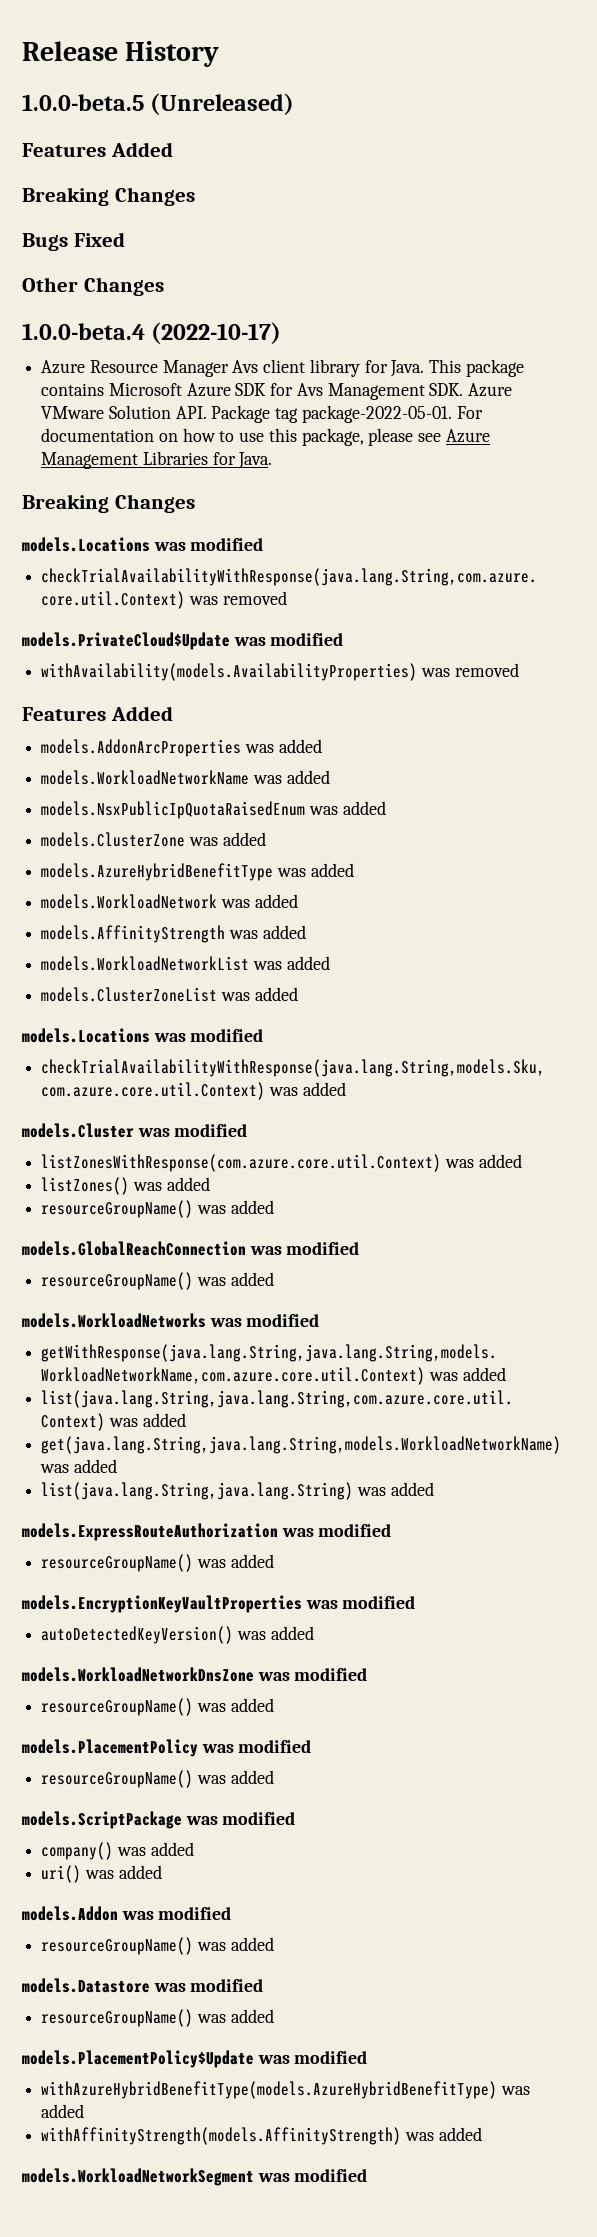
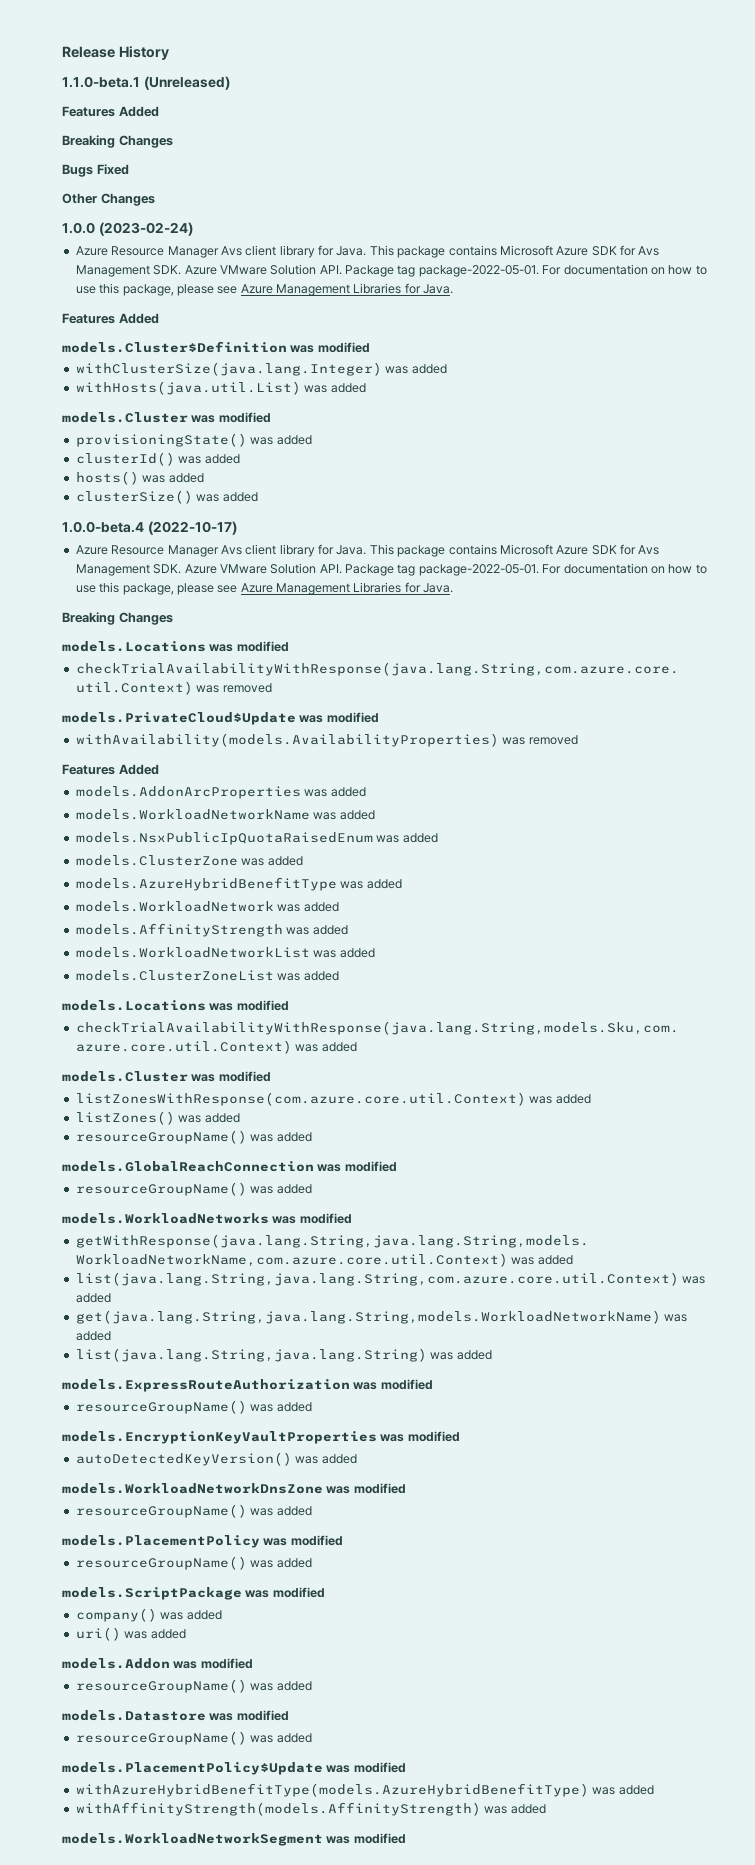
[22,94,144,111] 1.0.0-beta.5 -> [62,76,140,88] 1.1.0-beta.1
(164, 286) none -> [62,222,193,236] [75,245,660,258] [75,264,707,277] [75,283,454,296] [62,313,159,324] [62,341,370,353] [75,362,447,376] [75,381,366,395] [62,412,271,423] [75,433,312,447] [75,452,240,466] [75,471,204,485] [75,490,258,504] // 1.0.0 (2023-02-24) // Azure Resource Manager Avs client library for Java. This package contains Microsoft Azure SDK for Avs Management SDK. Azure VMware Solution API. Package tag package-2022-05-01. For documentation on how to use this package, please see Azure Management Libraries for Java. // Features Added // models.Cluster$Definition was modified // withClusterSize(java.lang.Integer) was added // withHosts(java.util.List) was added // models.Cluster was modified // provisioningState() was added // clusterId() was added // hosts() was added // clusterSize() was added

